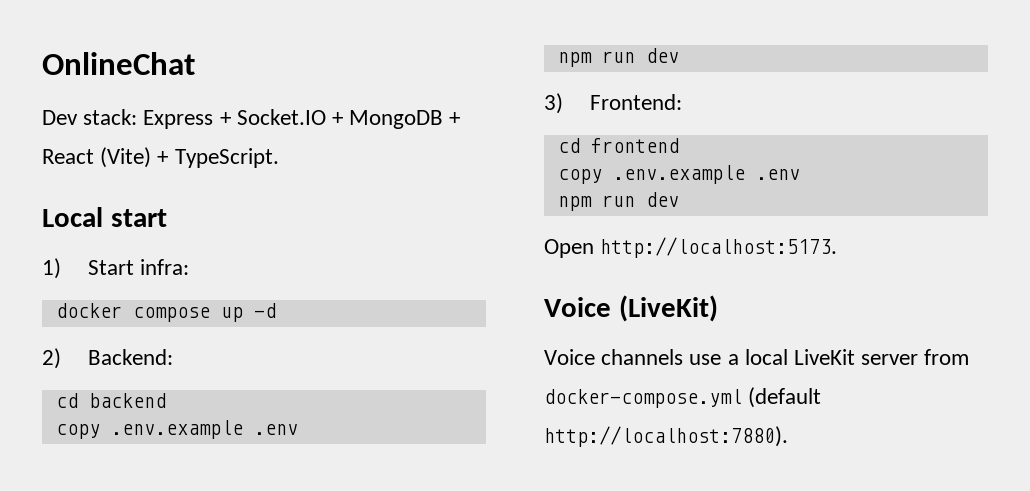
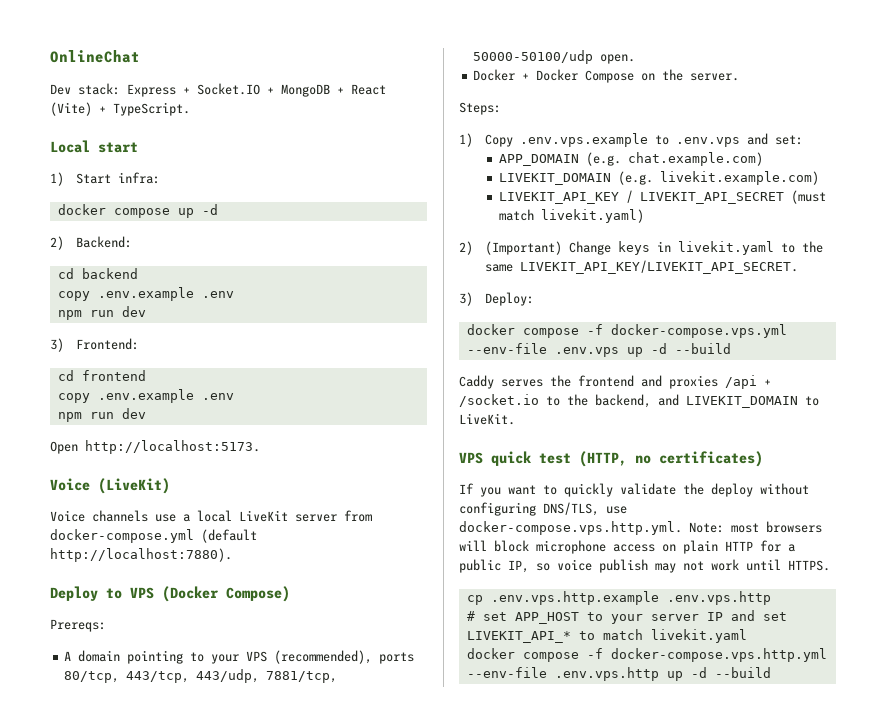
(788, 436) none -> [50,586,290,602] [50,619,106,632] [64,650,415,664] [64,669,338,683] [473,50,636,64] [473,69,740,83] [459,102,501,115] [459,133,803,147] [498,152,763,166] [498,171,819,185] [498,190,826,204] [498,209,644,223] [459,241,823,255] [484,260,798,274] [459,292,534,306] [466,324,787,338] [466,343,731,357] [459,375,771,389] [459,394,819,408] [459,413,515,425] [459,451,763,467] [459,483,809,497] [459,502,627,516] [459,521,822,535] [459,540,795,554] [459,559,830,573] [466,591,771,605] [466,610,787,624] [466,629,747,643] [466,648,827,662] [466,667,771,681] // Deploy to VPS (Docker Compose) // Prereqs: // A domain pointing to your VPS (recommended), ports 80/tcp, 443/tcp, 443/udp, 7881/tcp, 50000-50100/udp open. // Docker + Docker Compose on the server. // Steps: // 1) Copy .env.vps.example to .env.vps and set: // APP_DOMAIN (e.g. chat.example.com) // LIVEKIT_DOMAIN (e.g. livekit.example.com) // LIVEKIT_API_KEY / LIVEKIT_API_SECRET (must match livekit.yaml) // 2) (Important) Change keys in livekit.yaml to the same LIVEKIT_API_KEY/LIVEKIT_API_SECRET. // 3) Deploy: // docker compose -f docker-compose.vps.yml --env-file .env.vps up -d --build // Caddy serves the frontend and proxies /api + /socket.io to the backend, and LIVEKIT_DOMAIN to LiveKit. // VPS quick test (HTTP, no certificates) // If you want to quickly validate the deploy without configuring DNS/TLS, use docker-compose.vps.http.yml. Note: most browsers will block microphone access on plain HTTP for a public IP, so voice publish may not work until HTTPS. // cp .env.vps.http.example .env.vps.http // # set APP_HOST to your server IP and set LIVEKIT_API_* to match livekit.yaml // docker compose -f docker-compose.vps.http.yml --env-file .env.vps.http up -d --build

